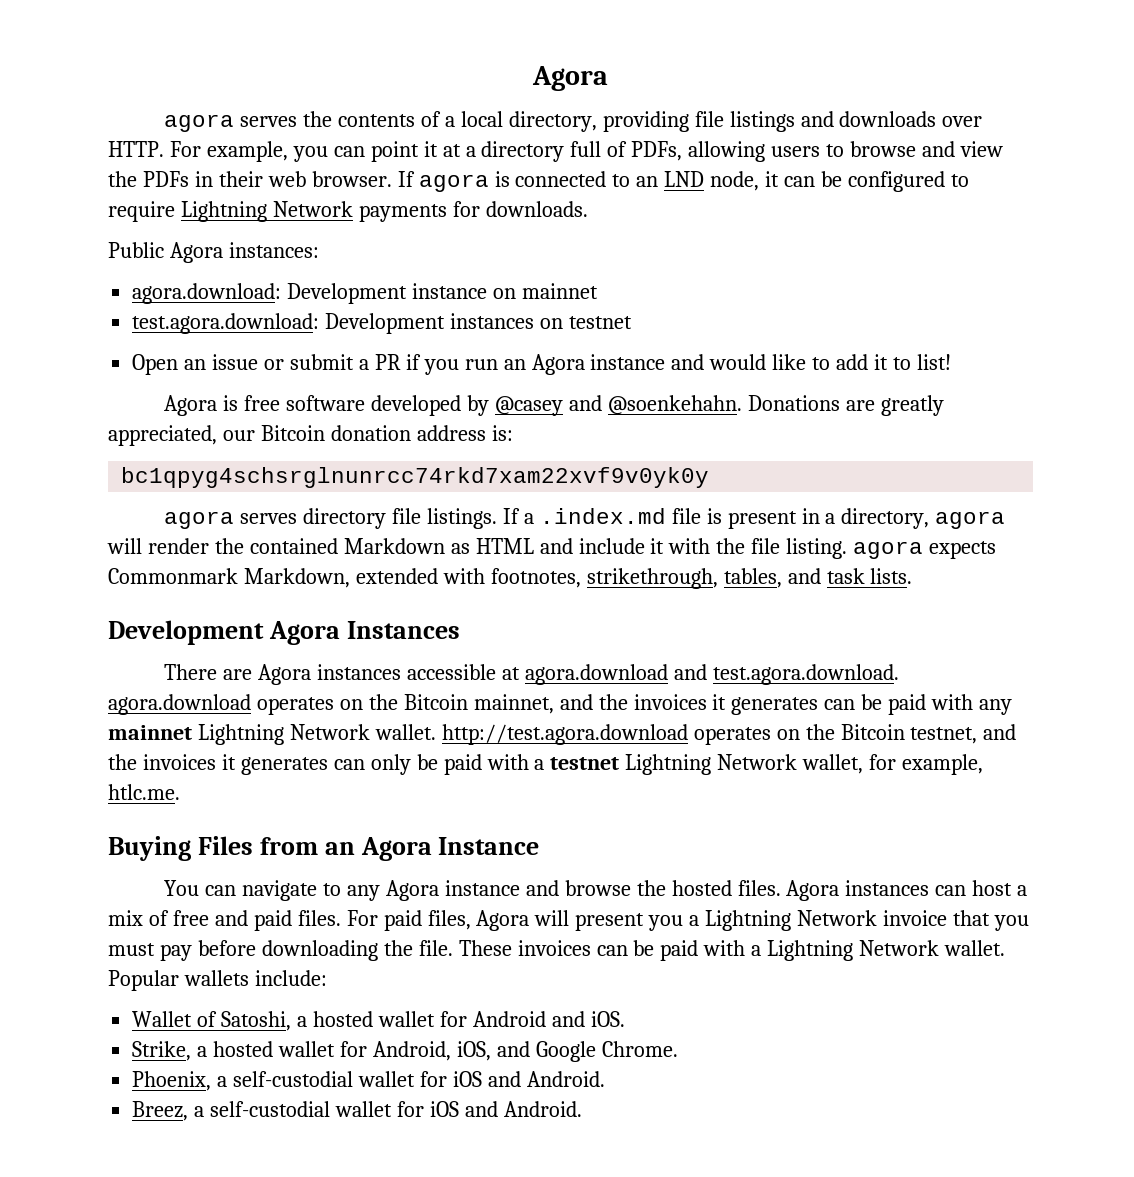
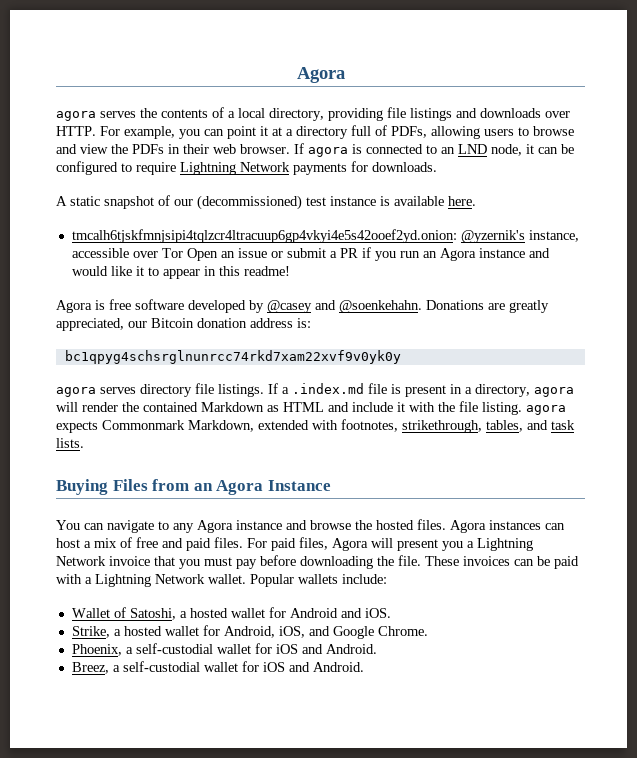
[108,242,319,263] [132,283,598,304] [132,313,632,334] Public Agora instances: // agora.download: Development instance on mainnet // test.agora.download: Development instances on testnet // -> [56,195,476,210] [71,229,579,243] [71,248,183,258] A static snapshot of our (decommissioned) test instance is available here. // tmcalh6tjskfmnjsipi4tqlzcr4ltracuup6gp4vkyi4e5s42ooef2yd.onion: @yzernik's instance, accessible over Tor
[812,354,952,370] to add it to list! -> [135,266,290,279] it to appear in this readme!
[108,620,460,645] [164,664,899,685] [108,694,1013,715] [108,724,1017,745] [108,754,984,775] [108,784,180,800] // Development Agora Instances // There are Agora instances accessible at agora.download and test.agora.download. agora.download operates on the Bitcoin mainnet, and the invoices it generates can be paid with any mainnet Lightning Network wallet. http://test.agora.download operates on the Bitcoin testnet, and the invoices it generates can only be paid with a testnet Lightning Network wallet, for example, htlc.me. -> (84, 443) none

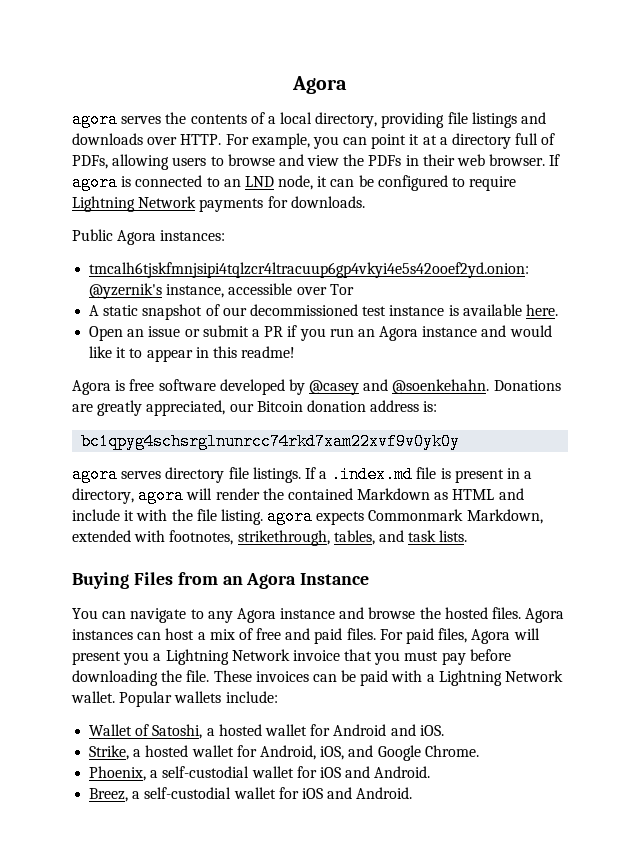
[56,195,476,210] A static snapshot of our (decommissioned) test instance is available here. -> [72,229,226,245] Public Agora instances:
(183, 253) none -> [89,304,558,320] // A static snapshot of our decommissioned test instance is available here. //

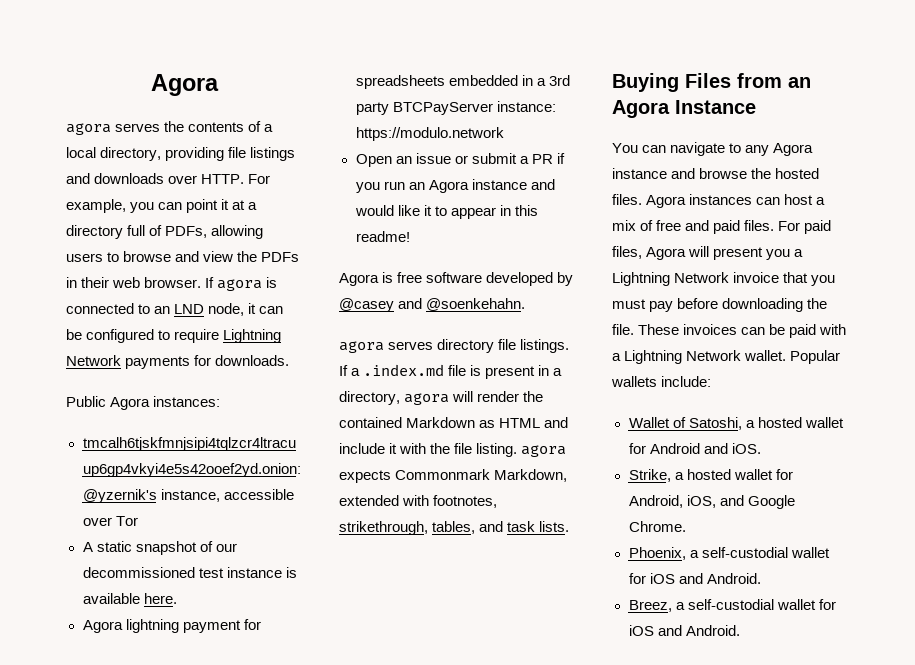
(558, 310) none -> [82,619,261,633] [355,75,570,89] [355,101,556,115] [355,127,504,141] // Agora lightning payment for spreadsheets embedded in a 3rd party BTCPayServer instance: https://modulo.network
[493,380,561,391] [72,400,438,416] [81,433,461,450] Donations are greatly appreciated, our Bitcoin donation address is: // bc1qpyg4schsrglnunrcc74rkd7xam22xvf9v0yk0y -> (526, 304) none

